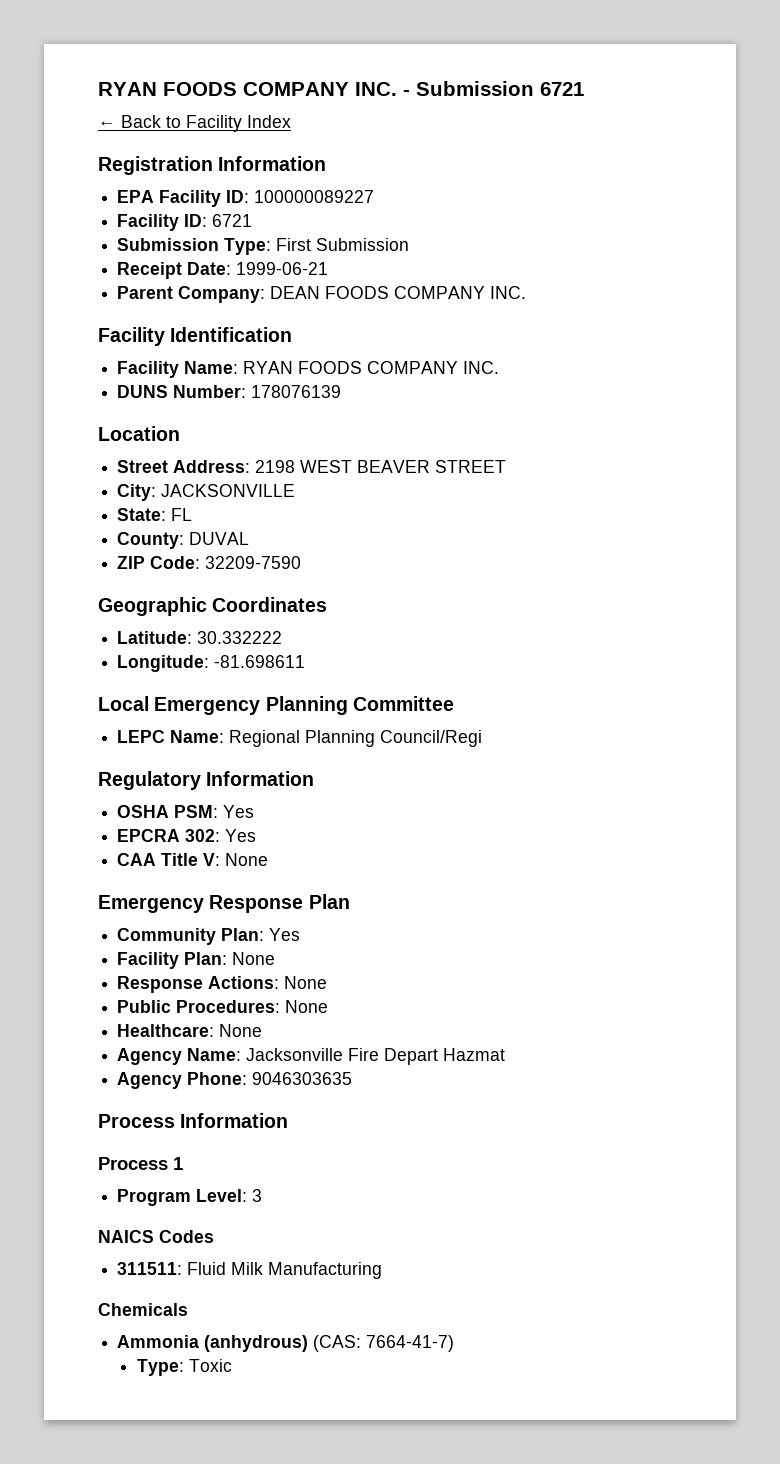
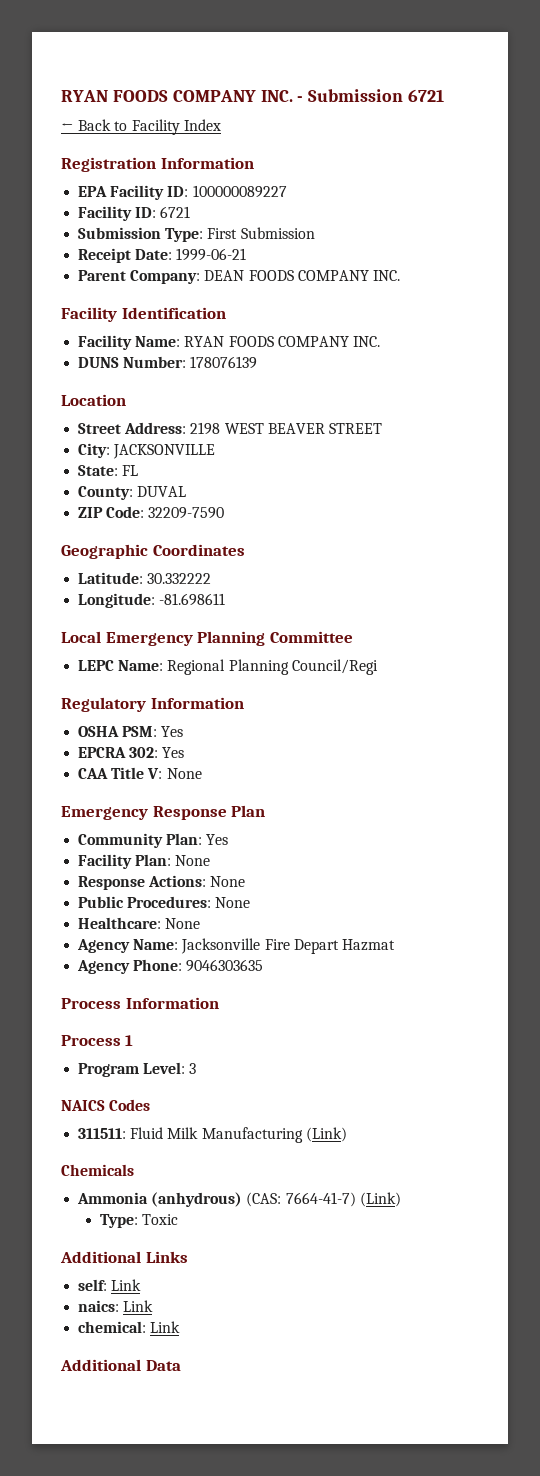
(383, 1270) none -> [305,1127,347,1142] (Link)
(455, 1343) none -> [359,1192,401,1207] (Link)
(232, 1365) none -> [60,1251,188,1263] [78,1279,142,1291] [78,1300,154,1312] [78,1321,181,1333] [60,1359,181,1371] // Additional Links // self: Link // naics: Link // chemical: Link // Additional Data

